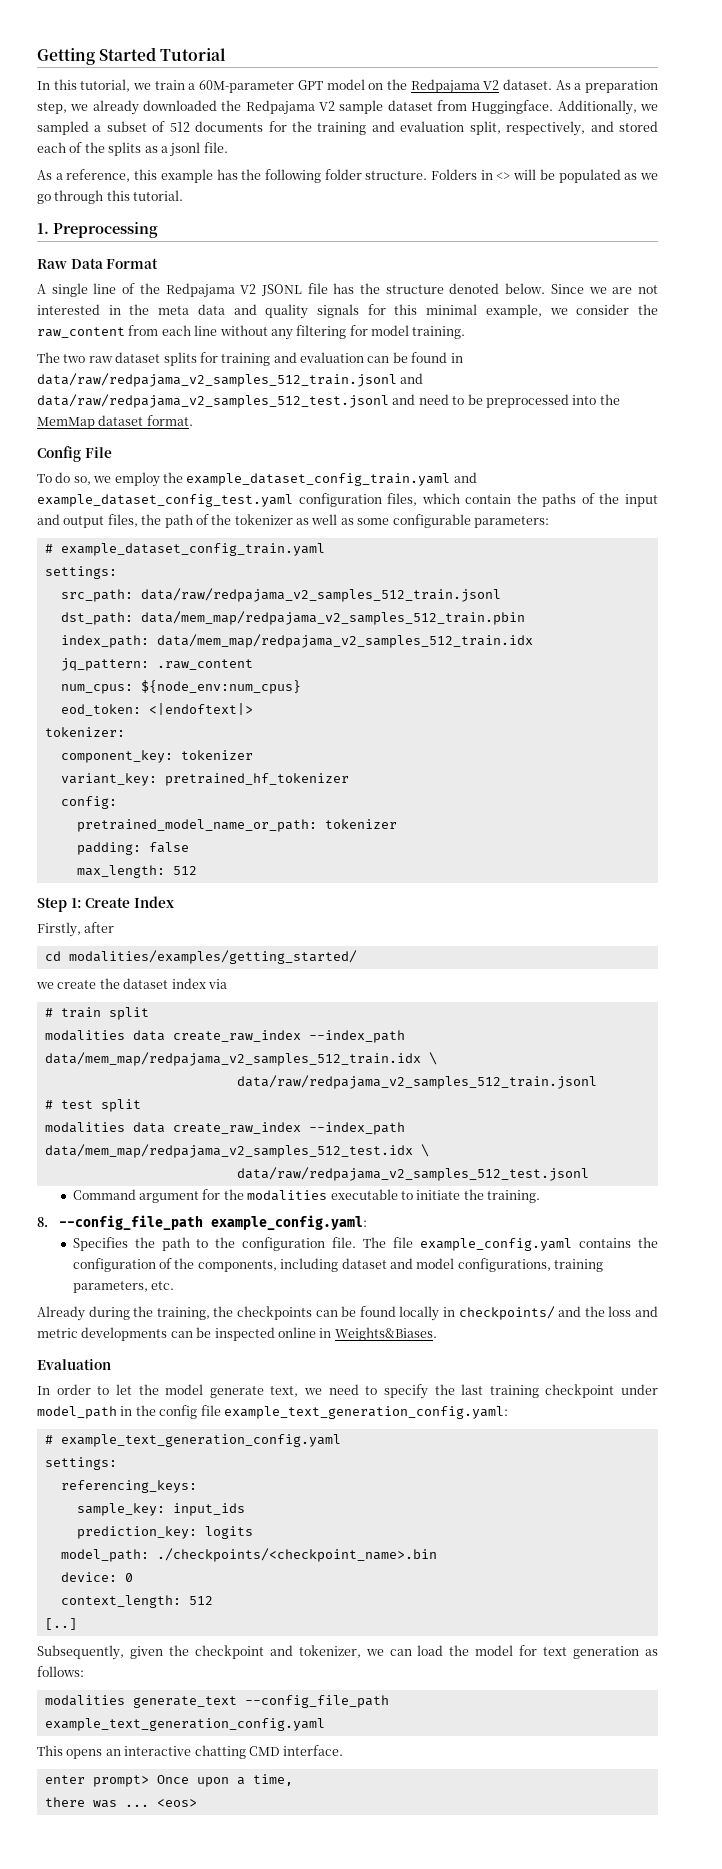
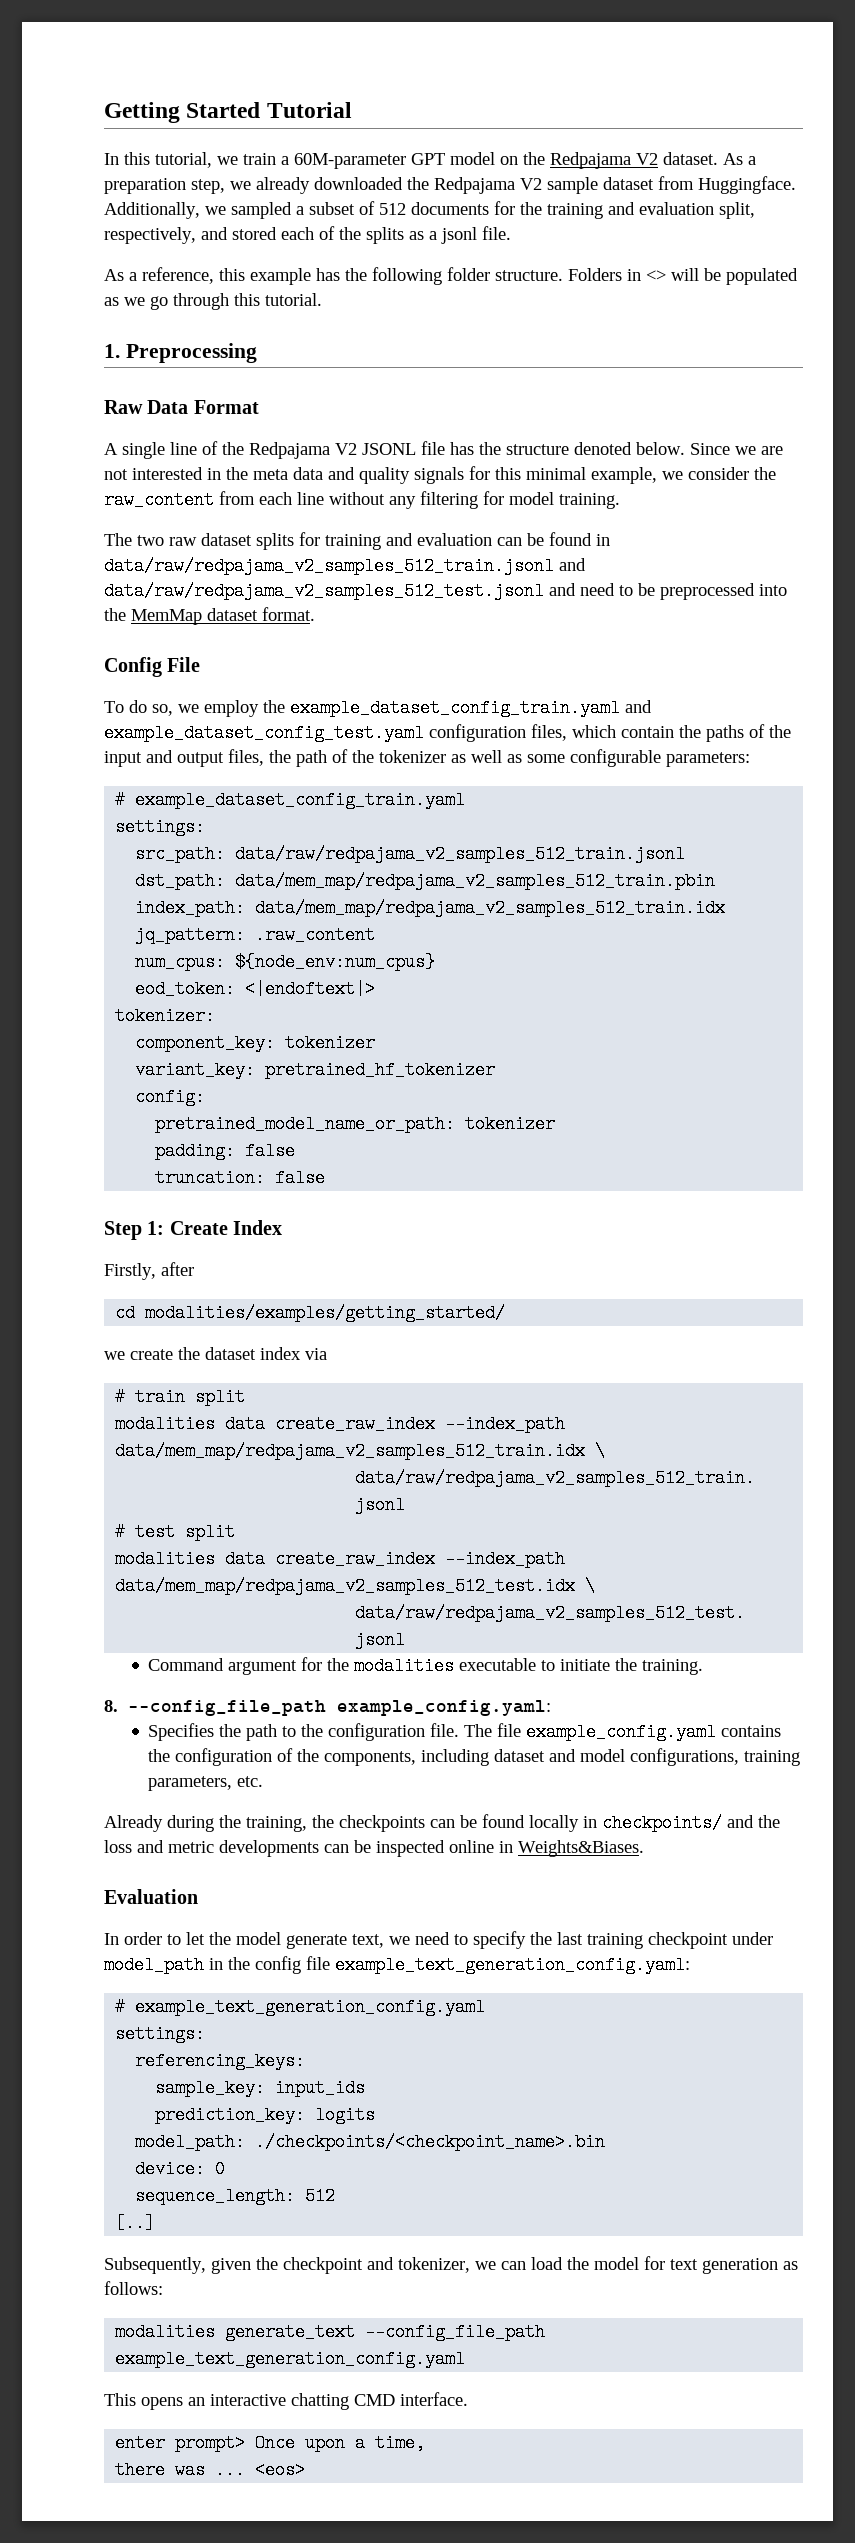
[76,865,197,878] max_length: 512 -> [155,1169,326,1187] truncation: false
[60,1595,181,1608] context_length: -> [135,2187,296,2205] sequence_length:

